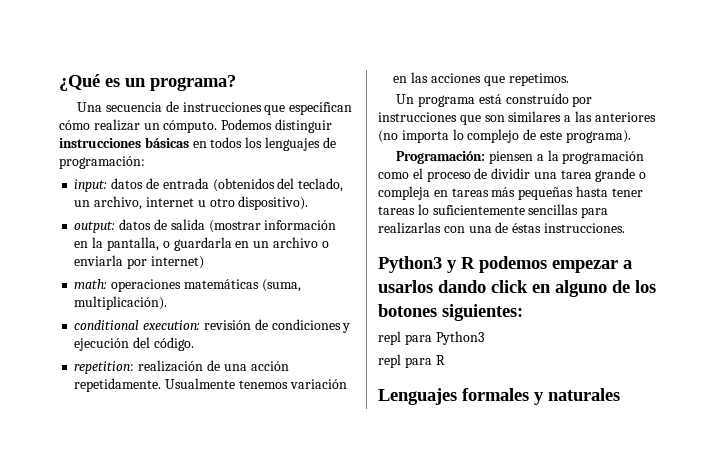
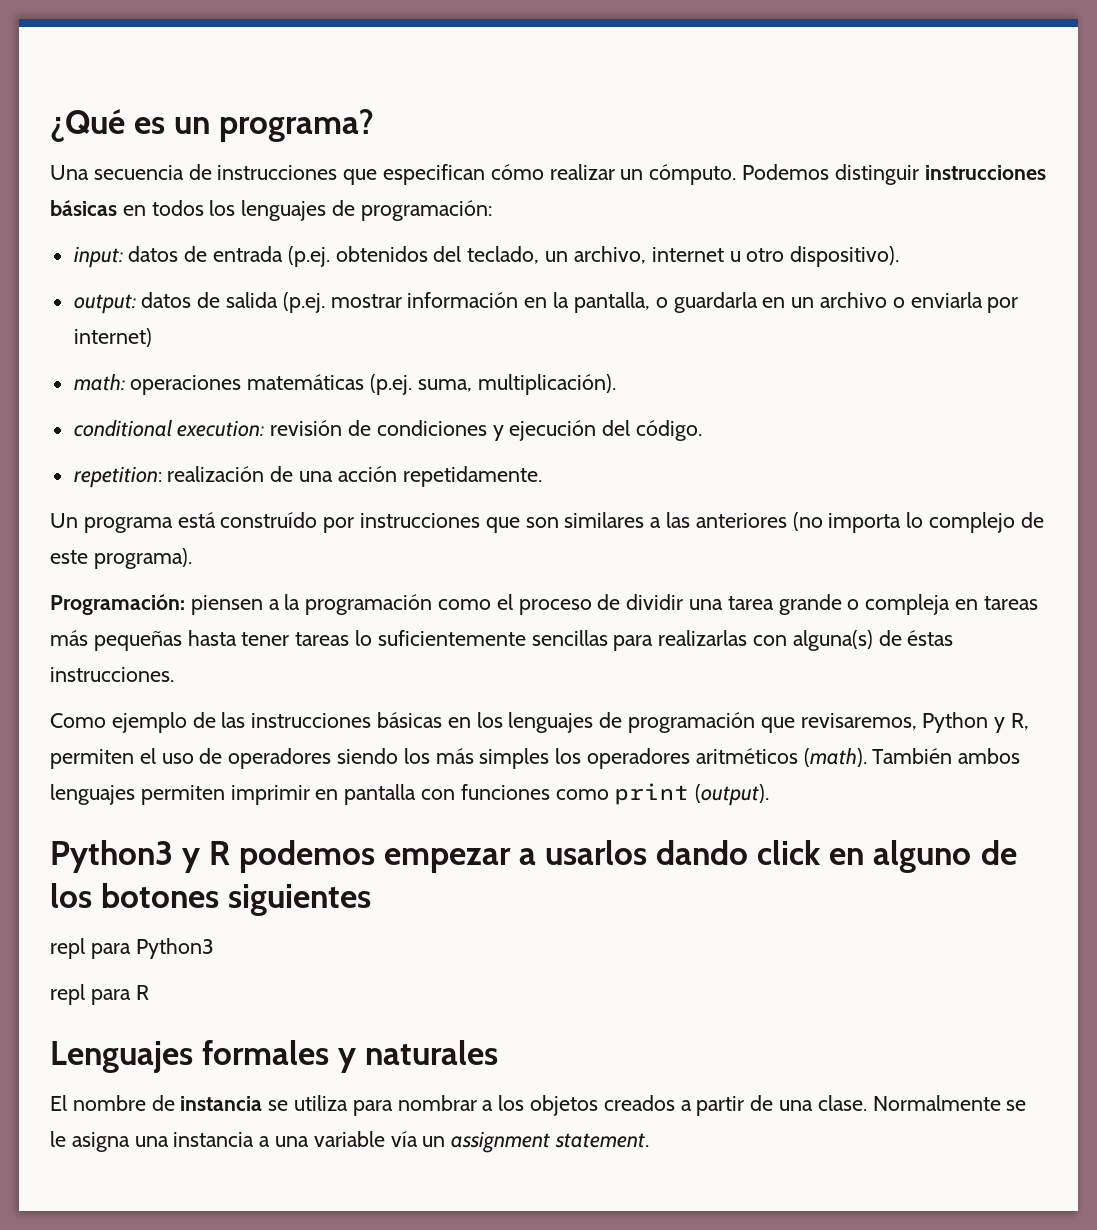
[212,178,275,192] (obtenidos -> [287,246,428,267] (p.ej. obtenidos
[208,220,261,233] (mostrar -> [282,292,402,313] (p.ej. mostrar
[261,279,301,292] (suma, -> [370,374,472,395] (p.ej. suma,
[165,378,347,389] [393,72,569,86] Usualmente tenemos variación en las acciones que repetimos. -> (542, 476) none
[468,226,492,233] una -> [792,630,873,651] alguna(s)
(625, 228) none -> [50,712,1030,733] [50,747,1021,769] [50,783,770,806] // Como ejemplo de las instrucciones básicas en los lenguajes de programación que revisaremos, Python y R, permiten el uso de operadores siendo los más simples los operadores aritméticos (math). También ambos lenguajes permiten imprimir en pantalla con funciones como print (output).
[442,304,523,321] siguientes: -> [228,884,372,916] siguientes
(620, 394) none -> [50,1095,1027,1116] [50,1131,650,1153] // El nombre de instancia se utiliza para nombrar a los objetos creados a partir de una clase. Normalmente se le asigna una instancia a una variable vía un assignment statement.

